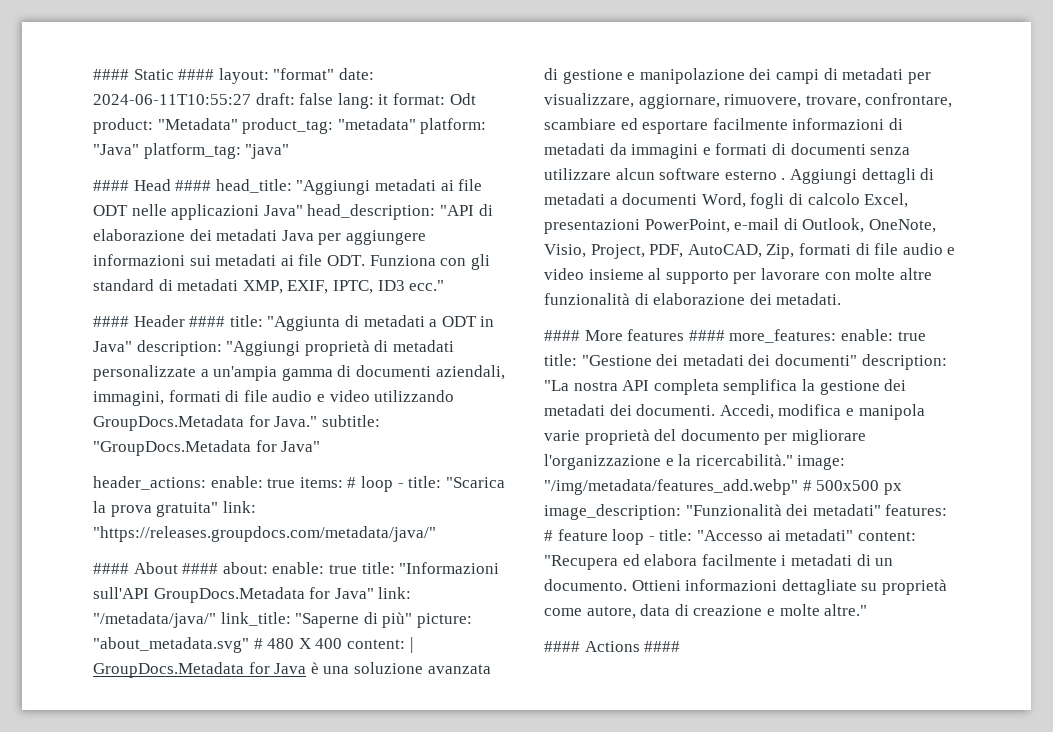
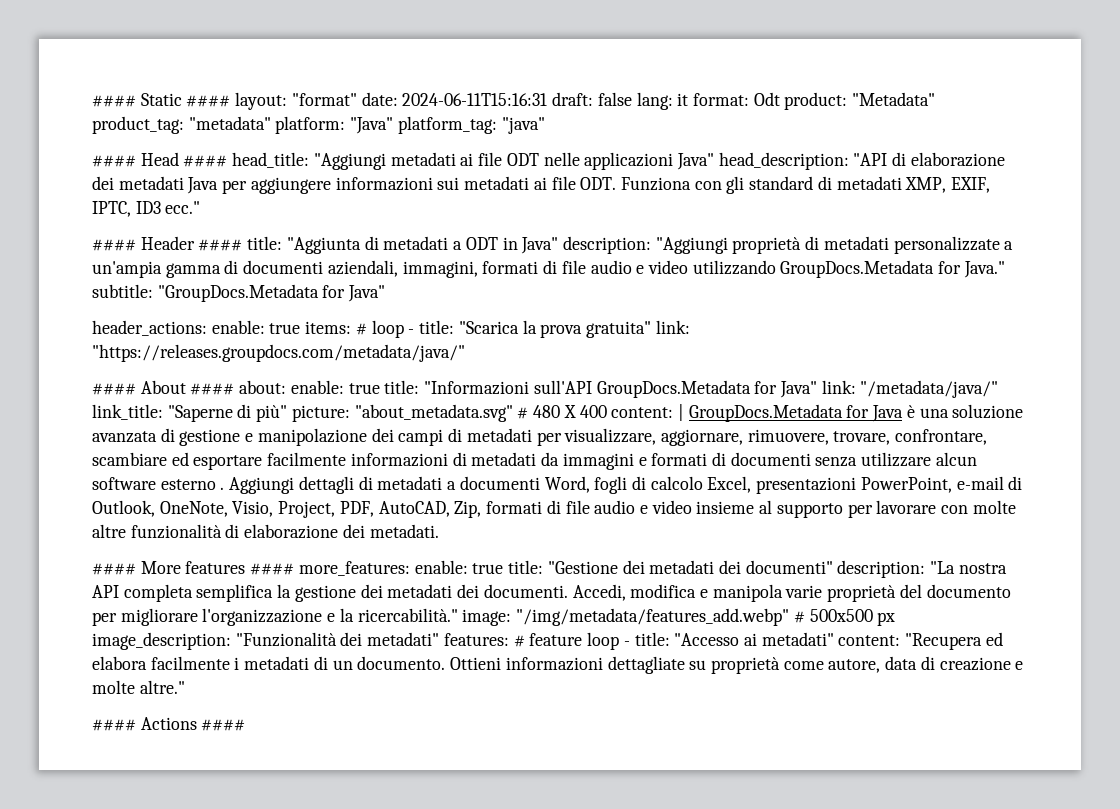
[93,94,251,105] 2024-06-11T10:55:27 -> [402,93,548,106] 2024-06-11T15:16:31

